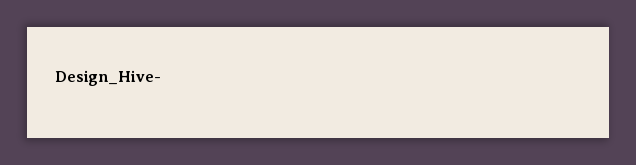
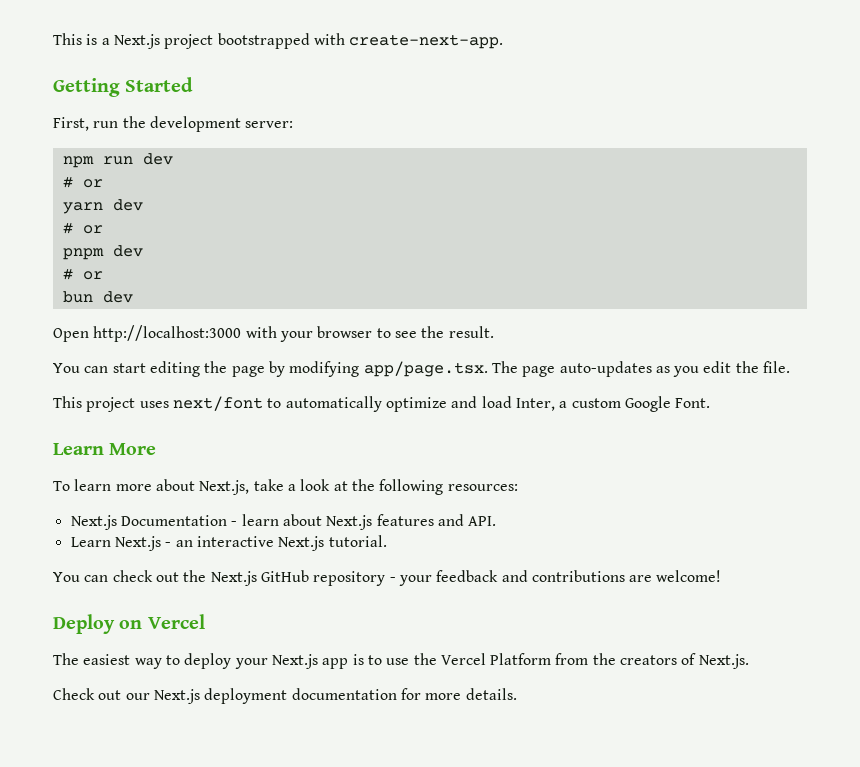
[55,70,161,86] Design_Hive- -> [53,33,504,49] [53,77,194,97] [53,116,294,132] [62,153,173,168] [62,176,103,188] [62,199,143,214] [62,222,103,234] [62,245,143,260] [62,268,103,280] [62,291,133,303] [53,325,494,342] [53,361,791,377] [53,396,711,412] [53,443,157,455] [53,479,518,495] [70,514,497,530] [70,535,387,551] [53,570,722,586] [53,614,205,634] [53,653,749,669] [53,688,517,704] This is a Next.js project bootstrapped with create-next-app. // Getting Started // First, run the development server: // npm run dev // # or // yarn dev // # or // pnpm dev // # or // bun dev // Open http://localhost:3000 with your browser to see the result. // You can start editing the page by modifying app/page.tsx. The page auto-updates as you edit the file. // This project uses next/font to automatically optimize and load Inter, a custom Google Font. // Learn More // To learn more about Next.js, take a look at the following resources: // Next.js Documentation - learn about Next.js features and API. // Learn Next.js - an interactive Next.js tutorial. // You can check out the Next.js GitHub repository - your feedback and contributions are welcome! // Deploy on Vercel // The easiest way to deploy your Next.js app is to use the Vercel Platform from the creators of Next.js. // Check out our Next.js deployment documentation for more details.

